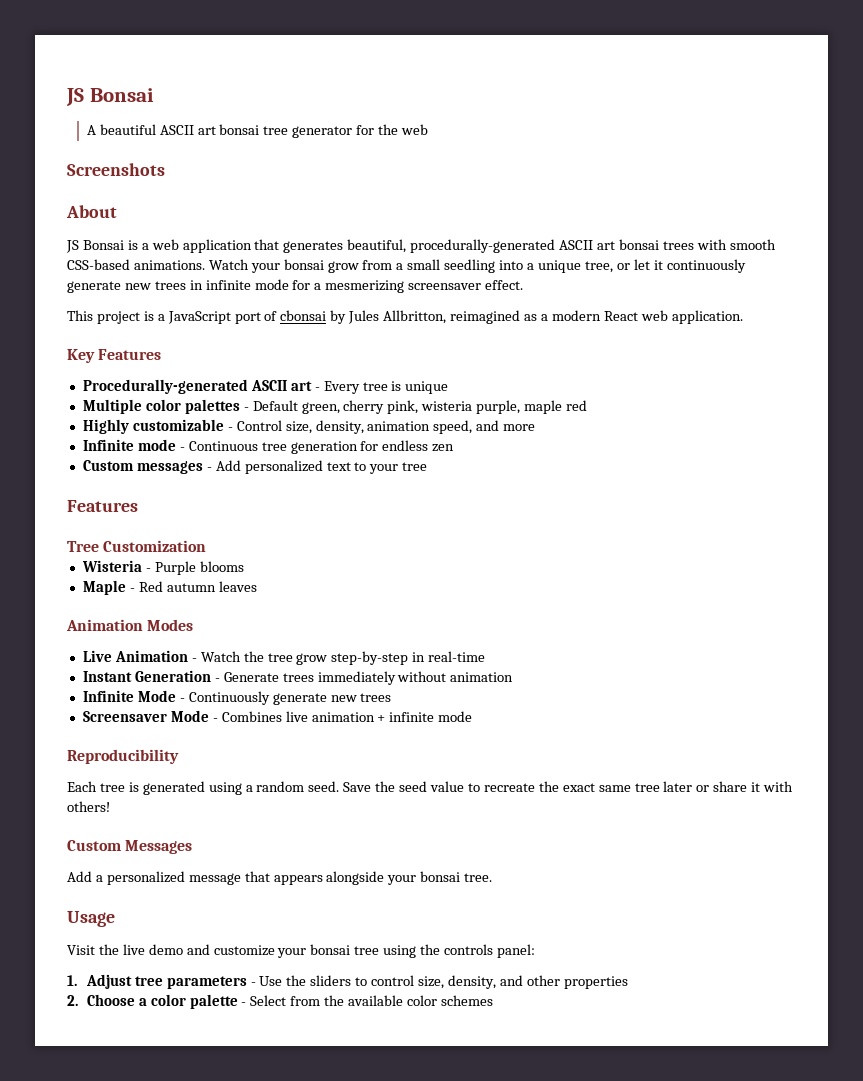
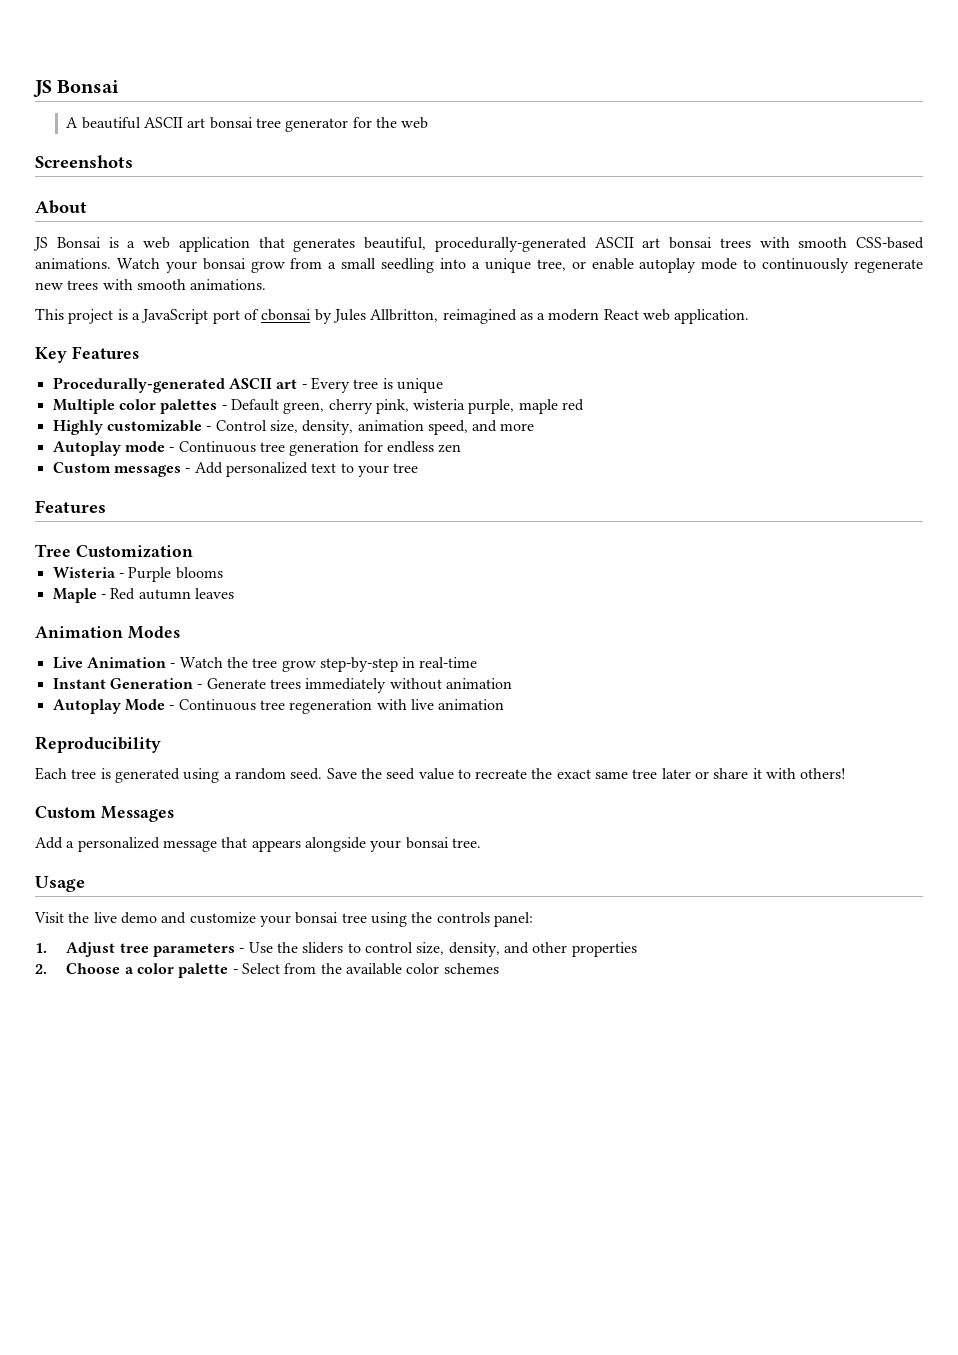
[633,259,746,273] [67,279,524,293] let it continuously generate new trees in infinite mode for a mesmerizing screensaver effect. -> [591,258,924,273] [35,279,267,290] enable autoplay mode to continuously regenerate new trees with smooth animations.
[82,439,134,451] Infinite -> [52,441,121,456] Autoplay
[82,690,392,705] [82,710,282,722] Infinite Mode - Continuously generate new trees // Screensaver Mode - Combines -> [52,699,407,714] Autoplay Mode - Continuous tree regeneration with
[377,711,473,722] + infinite mode -> (505, 704) none

